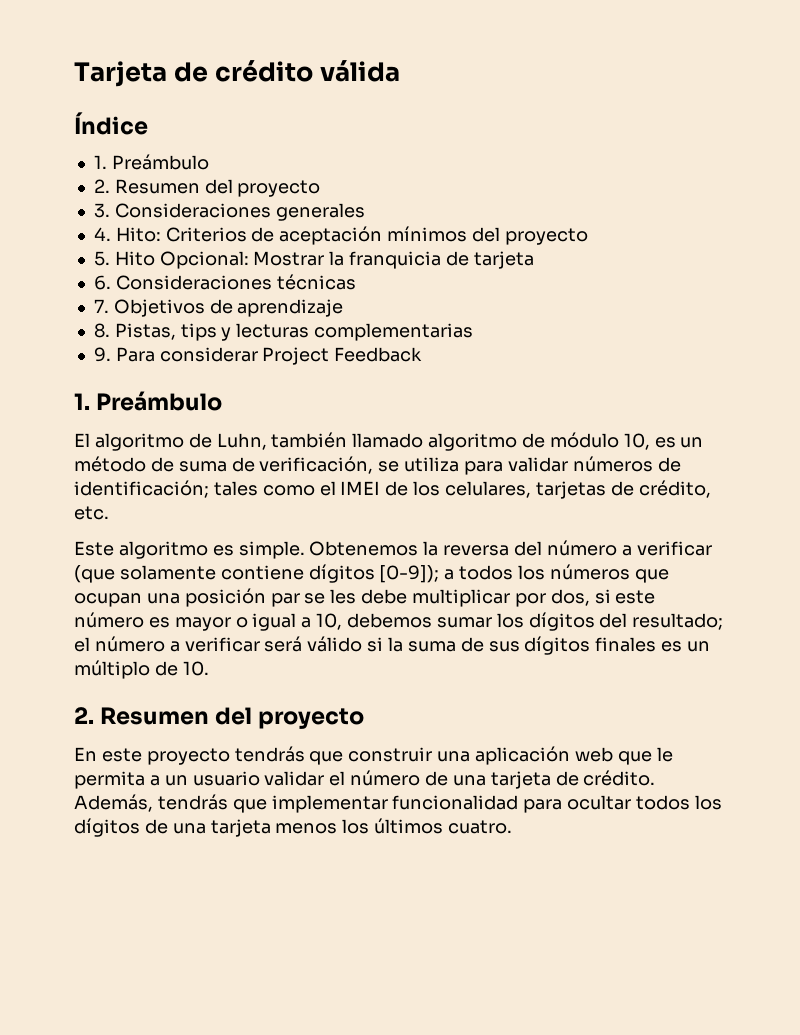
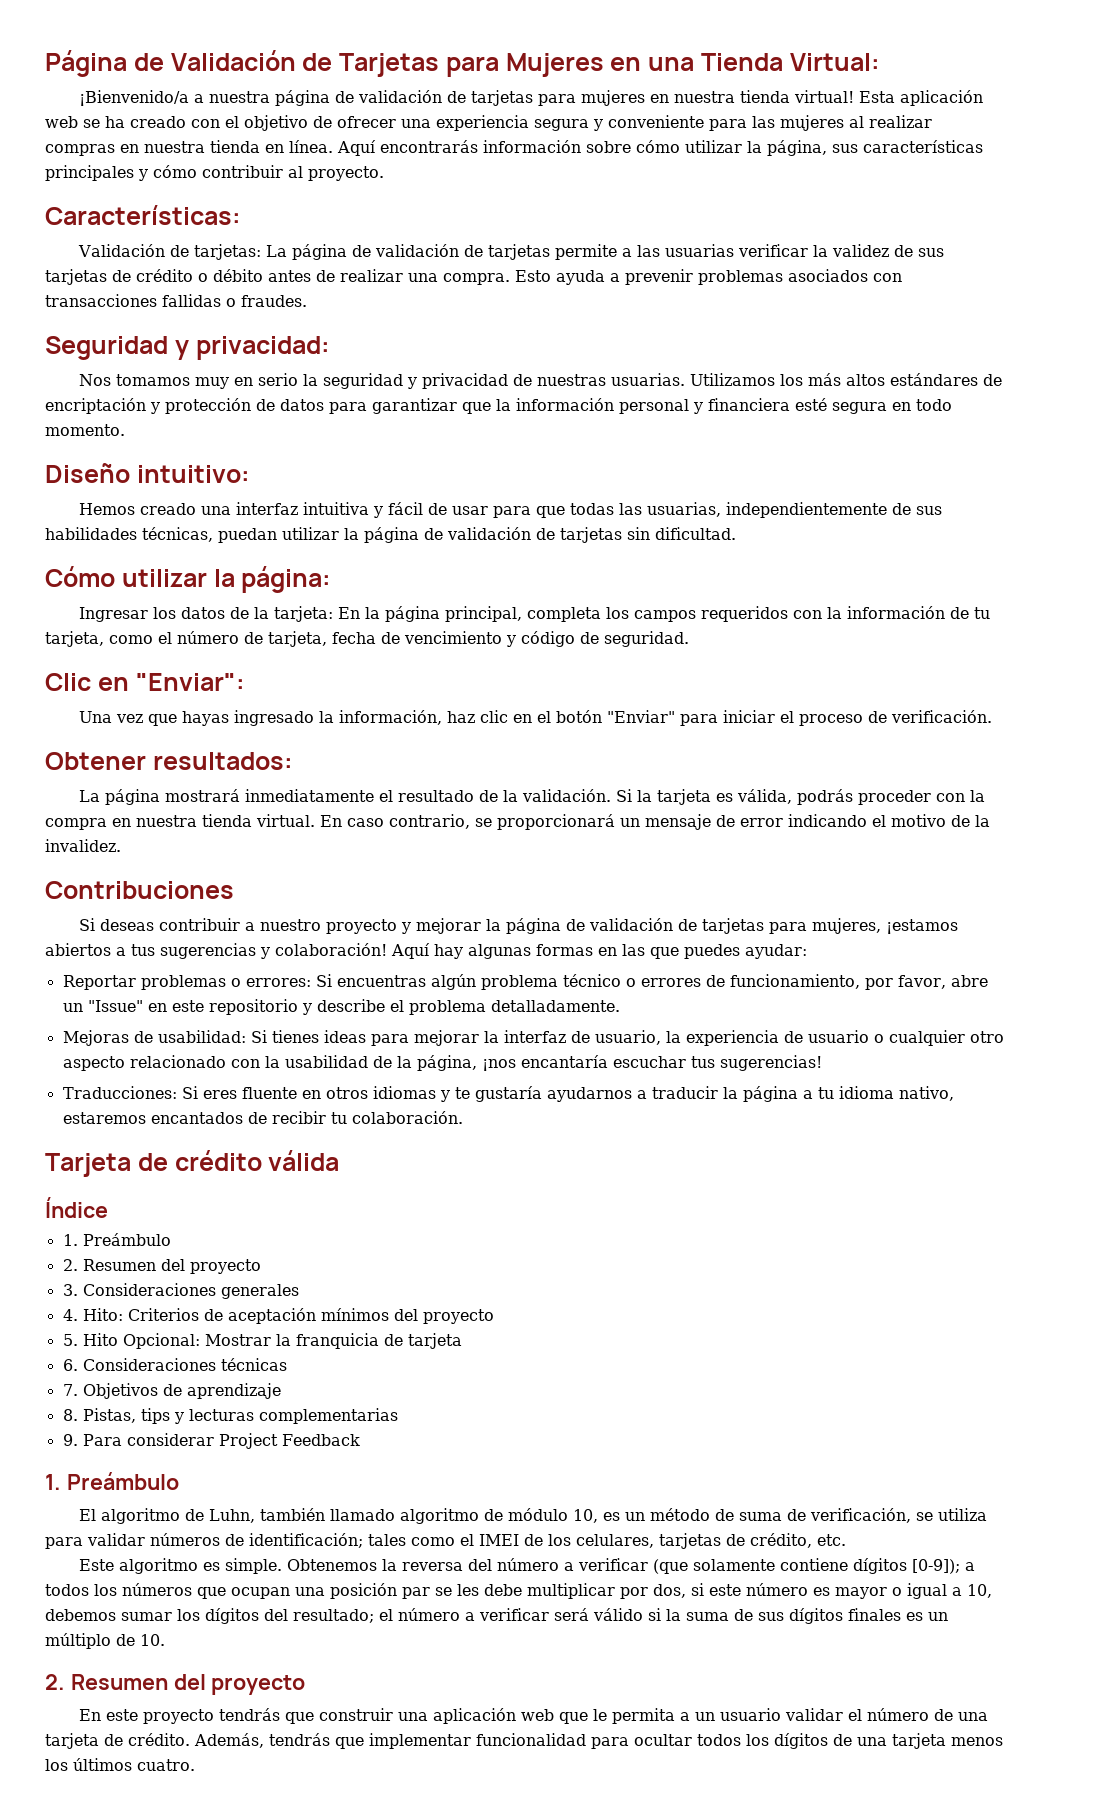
(74, 74) none -> [45,50,880,77] [78,90,983,106] [45,115,932,131] [45,140,983,156] [45,165,384,181] [45,205,241,225] [77,244,944,260] [45,269,902,285] [45,294,307,307] [45,336,330,360] [78,373,1002,389] [45,398,952,414] [45,424,125,436] [45,463,250,483] [78,502,942,518] [45,527,736,543] [45,566,332,593] [78,606,990,622] [45,631,689,647] [45,673,245,691] [78,710,992,726] [45,752,293,770] [78,789,985,805] [45,814,990,830] [45,839,121,852] [45,881,234,899] [78,918,958,934] [45,943,807,959] [62,974,988,990] [62,999,620,1015] [62,1030,1004,1046] [62,1055,822,1071] [62,1086,954,1102] [62,1111,463,1124] Página de Validación de Tarjetas para Mujeres en una Tienda Virtual: // ¡Bienvenido/a a nuestra página de validación de tarjetas para mujeres en nuestra tienda virtual! Esta aplicación web se ha creado con el objetivo de ofrecer una experiencia segura y conveniente para las mujeres al realizar compras en nuestra tienda en línea. Aquí encontrarás información sobre cómo utilizar la página, sus características principales y cómo contribuir al proyecto. // Características: // Validación de tarjetas: La página de validación de tarjetas permite a las usuarias verificar la validez de sus tarjetas de crédito o débito antes de realizar una compra. Esto ayuda a prevenir problemas asociados con transacciones fallidas o fraudes. // Seguridad y privacidad: // Nos tomamos muy en serio la seguridad y privacidad de nuestras usuarias. Utilizamos los más altos estándares de encriptación y protección de datos para garantizar que la información personal y financiera esté segura en todo momento. // Diseño intuitivo: // Hemos creado una interfaz intuitiva y fácil de usar para que todas las usuarias, independientemente de sus habilidades técnicas, puedan utilizar la página de validación de tarjetas sin dificultad. // Cómo utilizar la página: // Ingresar los datos de la tarjeta: En la página principal, completa los campos requeridos con la información de tu tarjeta, como el número de tarjeta, fecha de vencimiento y código de seguridad. // Clic en "Enviar": // Una vez que hayas ingresado la información, haz clic en el botón "Enviar" para iniciar el proceso de verificación. // Obtener resultados: // La página mostrará inmediatamente el resultado de la validación. Si la tarjeta es válida, podrás proceder con la compra en nuestra tienda virtual. En caso contrario, se proporcionará un mensaje de error indicando el motivo de la invalidez. // Contribuciones // Si deseas contribuir a nuestro proyecto y mejorar la página de validación de tarjetas para mujeres, ¡estamos abiertos a tus sugerencias y colaboración! Aquí hay algunas formas en las que puedes ayudar: // Reportar problemas o errores: Si encuentras algún problema técnico o errores de funcionamiento, por favor, abre un "Issue" en este repositorio y describe el problema detalladamente. // Mejoras de usabilidad: Si tienes ideas para mejorar la interfaz de usuario, la experiencia de usuario o cualquier otro aspecto relacionado con la usabilidad de la página, ¡nos encantaría escuchar tus sugerencias! // Traducciones: Si eres fluente en otros idiomas y te gustaría ayudarnos a traducir la página a tu idioma nativo, estaremos encantados de recibir tu colaboración. //

